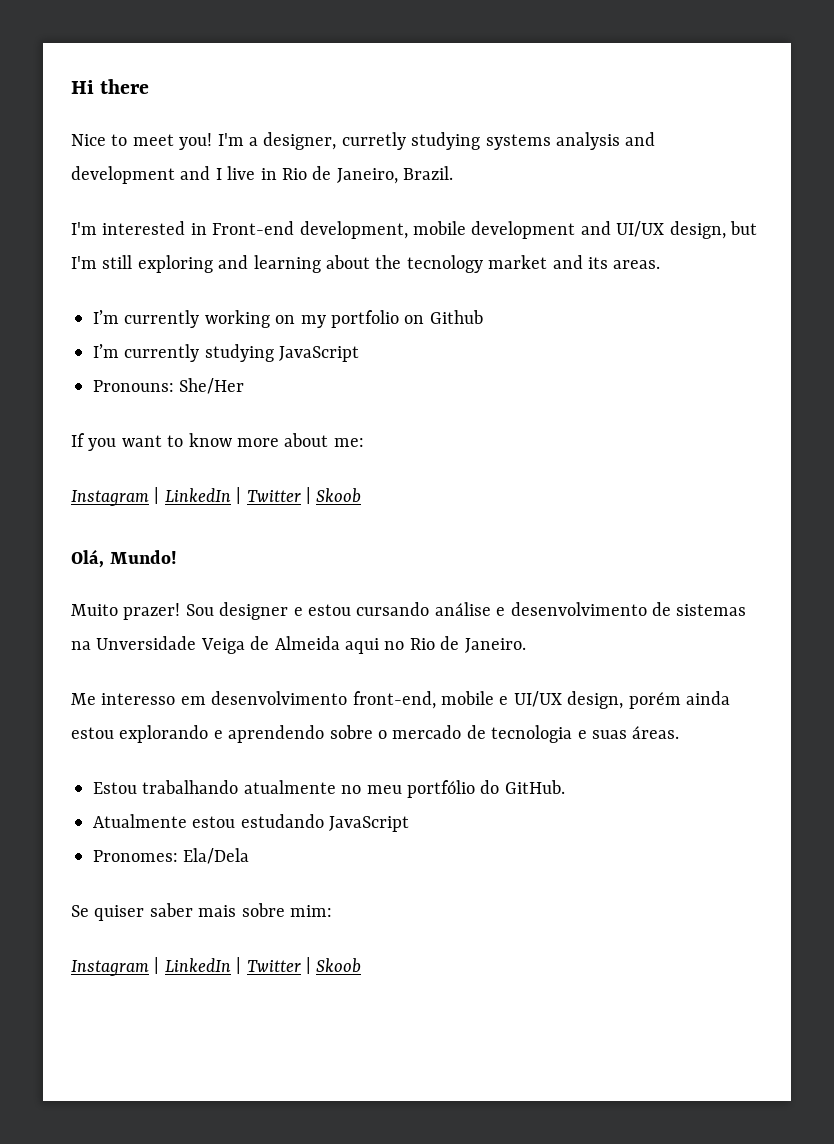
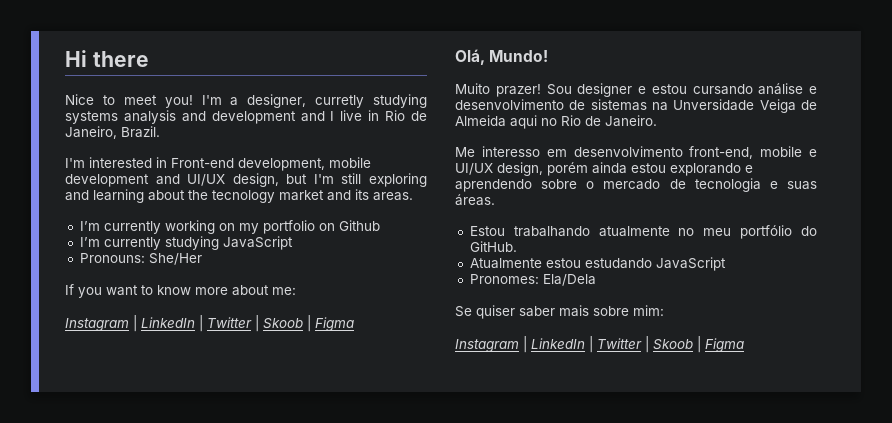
(362, 495) none -> [307,315,354,332] | Figma
(362, 965) none -> [697,336,744,353] | Figma

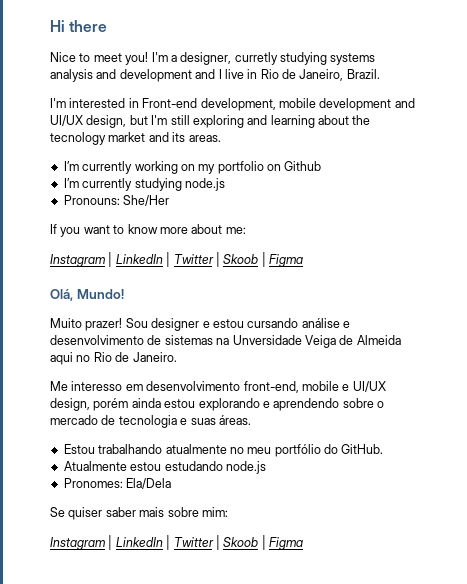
[222,236,293,250] JavaScript -> [184,178,225,191] node.js
[655,257,726,271] JavaScript -> [225,461,266,474] node.js

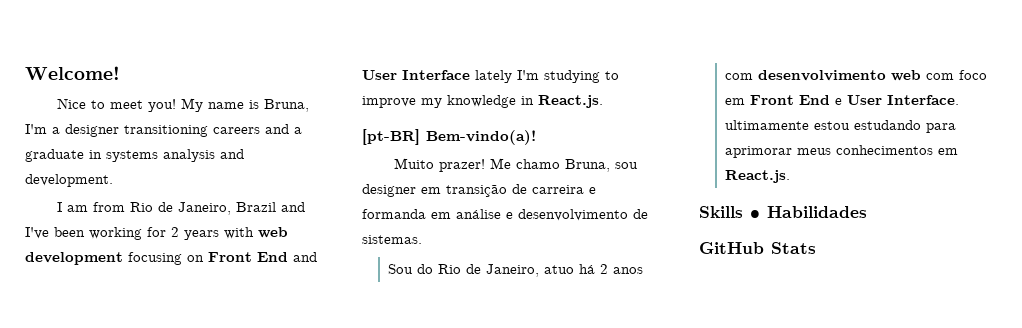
[50,20,108,32] Hi there -> [25,66,120,80] Welcome!
[151,52,376,65] [50,69,380,82] [50,98,415,111] [50,115,371,128] [50,132,221,145] [63,161,322,174] [63,178,225,191] [63,195,170,206] [50,224,246,237] [50,252,303,267] [50,289,124,301] [50,318,350,331] [50,335,401,348] [50,352,177,365] [50,381,386,393] [50,398,384,411] [50,415,251,428] [63,444,384,457] [63,461,266,474] [63,478,172,489] [50,507,228,520] [50,535,303,550] I'm a designer, curretly studying systems analysis and development and I live in Rio de Janeiro, Brazil. // I'm interested in Front-end development, mobile development and UI/UX design, but I'm still exploring and learning about the tecnology market and its areas. // I’m currently working on my portfolio on Github // I’m currently studying node.js // Pronouns: She/Her // If you want to know more about me: // Instagram | LinkedIn | Twitter | Skoob | Figma // Olá, Mundo! // Muito prazer! Sou designer e estou cursando análise e desenvolvimento de sistemas na Unversidade Veiga de Almeida aqui no Rio de Janeiro. // Me interesso em desenvolvimento front-end, mobile e UI/UX design, porém ainda estou explorando e aprendendo sobre o mercado de tecnologia e suas áreas. // Estou trabalhando atualmente no meu portfólio do GitHub. // Atualmente estou estudando node.js // Pronomes: Ela/Dela // Se quiser saber mais sobre mim: // Instagram | LinkedIn | Twitter | Skoob | Figma -> [181,98,310,112] [25,124,302,137] [25,149,244,162] [25,174,113,187] [57,202,306,215] [25,227,288,240] [25,252,317,265] [362,70,619,83] [362,95,603,108] [362,129,536,145] [394,158,639,172] [362,184,596,197] [362,209,648,221] [362,235,422,244] [388,264,644,277] [725,70,988,81] [725,95,960,105] [725,120,957,133] [725,145,959,158] [725,170,791,183] [699,206,867,218] [699,242,816,254] My name is Bruna, I'm a designer transitioning careers and a graduate in systems analysis and development. // I am from Rio de Janeiro, Brazil and I've been working for 2 years with web development focusing on Front End and User Interface lately I'm studying to improve my knowledge in React.js. // [pt-BR] Bem-vindo(a)! // Muito prazer! Me chamo Bruna, sou designer em transição de carreira e formanda em análise e desenvolvimento de sistemas. // Sou do Rio de Janeiro, atuo há 2 anos com desenvolvimento web com foco em Front End e User Interface. ultimamente estou estudando para aprimorar meus conhecimentos em React.js. // Skills • Habilidades // GitHub Stats

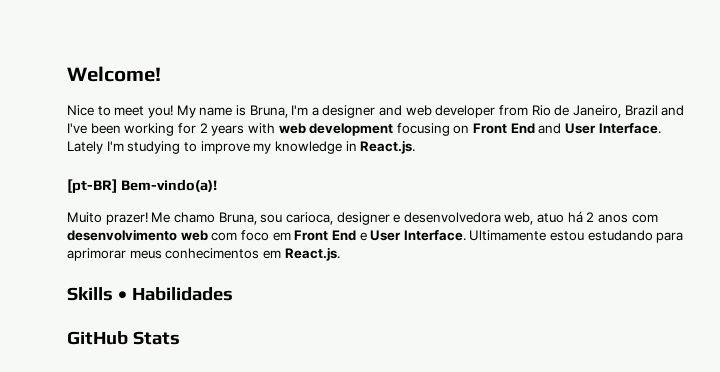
[124,124,302,137] [25,149,244,162] [25,174,113,187] [57,202,89,212] transitioning careers and a graduate in systems analysis and development. // I am -> [379,105,496,118] and web developer
[402,70,512,83] Interface lately -> [598,123,661,134] [67,141,103,154] Interface. Lately
[362,184,596,197] [362,209,648,221] [362,235,422,244] [388,264,540,277] designer em transição de carreira e formanda em análise e desenvolvimento de sistemas. // Sou do Rio de Janeiro, -> [285,212,534,225] carioca, designer e desenvolvedora web,
[725,120,810,130] ultimamente -> [469,230,547,241] Ultimamente

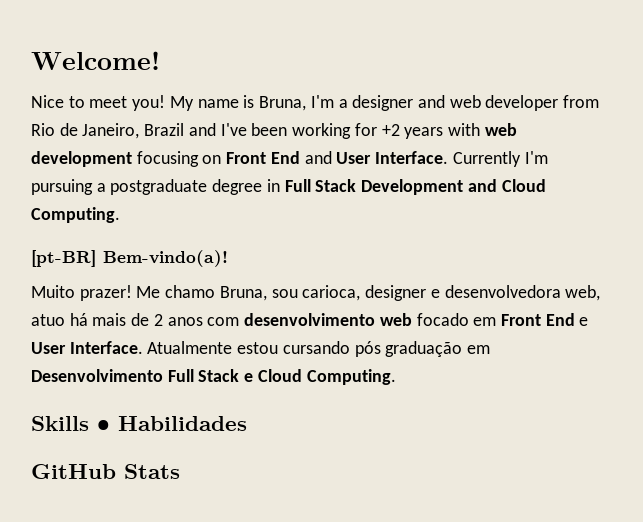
[199,123,208,133] 2 -> [381,124,400,136] +2
[67,140,416,154] Lately I'm studying to improve my knowledge in React.js. -> [452,151,548,167] [31,179,546,195] [31,207,120,223] Currently I'm pursuing a postgraduate degree in Full Stack Development and Cloud Computing.
(583, 217) none -> [92,313,150,326] mais de
[211,230,269,241] com foco -> [416,313,469,326] focado
[469,230,684,243] [67,247,340,261] Ultimamente estou estudando para aprimorar meus conhecimentos em React.js. -> [147,341,491,357] [31,369,396,385] Atualmente estou cursando pós graduação em Desenvolvimento Full Stack e Cloud Computing.

